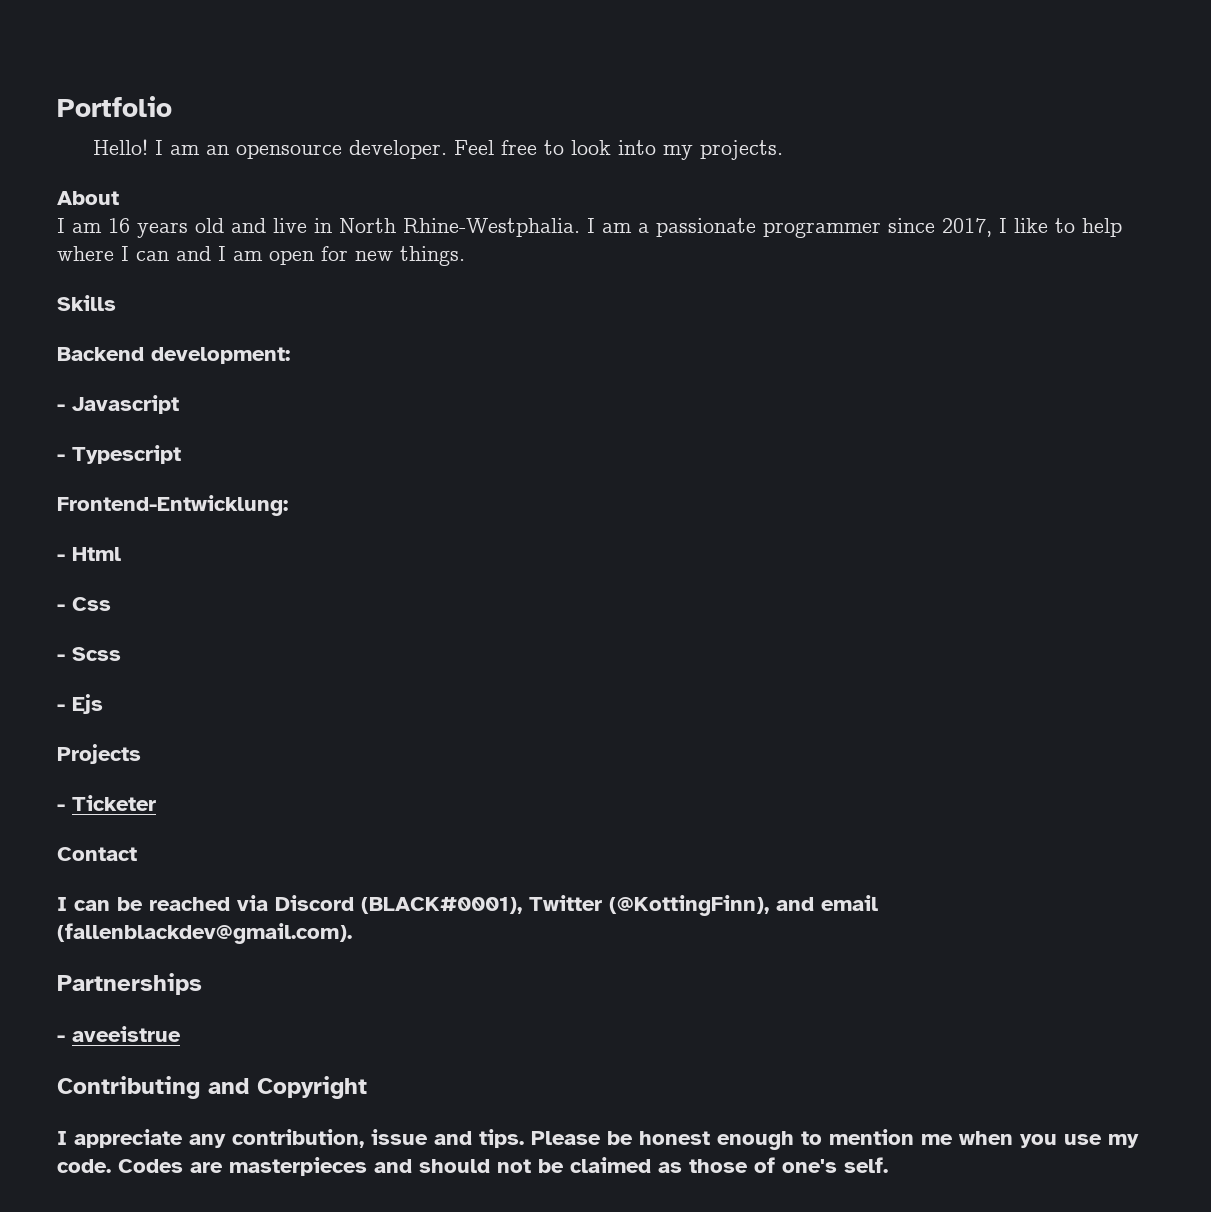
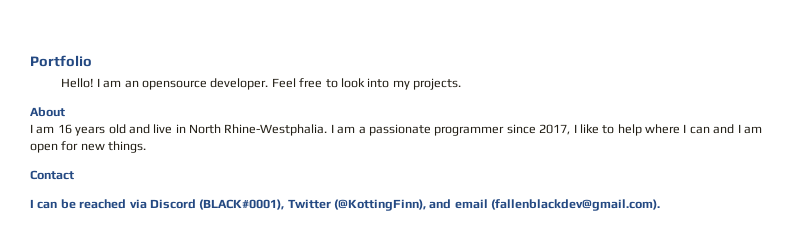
[57,295,116,311] [57,347,290,364] [57,395,179,414] [57,445,181,464] [57,495,288,516] [57,547,121,561] [57,597,111,611] [57,647,121,661] [57,694,103,714] [57,744,141,764] [57,795,156,811] // Skills // Backend development: // - Javascript // - Typescript // Frontend-Entwicklung: // - Html // - Css // - Scss // - Ejs // Projects // - Ticketer -> (147, 147) none
[57,973,202,995] [57,1026,181,1042] [57,1076,367,1099] [57,1129,1139,1150] [57,1157,888,1176] // Partnerships // - aveeistrue // Contributing and Copyright // I appreciate any contribution, issue and tips. Please be honest enough to mention me when you use my code. Codes are masterpieces and should not be claimed as those of one's self. -> (661, 205) none

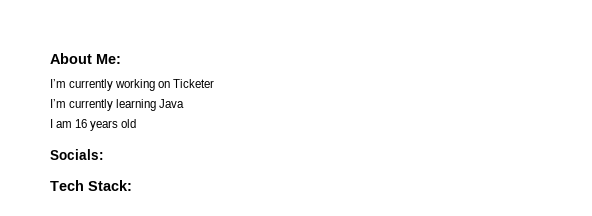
[30,55,92,67] [60,78,461,90] [30,107,65,117] Portfolio // Hello! I am an opensource developer. Feel free to look into my projects. // About -> [50,53,121,64] [50,79,215,91] [50,99,185,111] About Me: // I’m currently working on Ticketer // I’m currently learning Java
[128,124,762,136] [30,141,147,153] [30,170,74,180] [30,199,661,211] and live in North Rhine-Westphalia. I am a passionate programmer since 2017, I like to help where I can and I am open for new things. // Contact // I can be reached via Discord (BLACK#0001), Twitter (@KottingFinn), and email (fallenblackdev@gmail.com). -> [50,149,104,160] [50,180,132,191] // Socials: // Tech Stack:

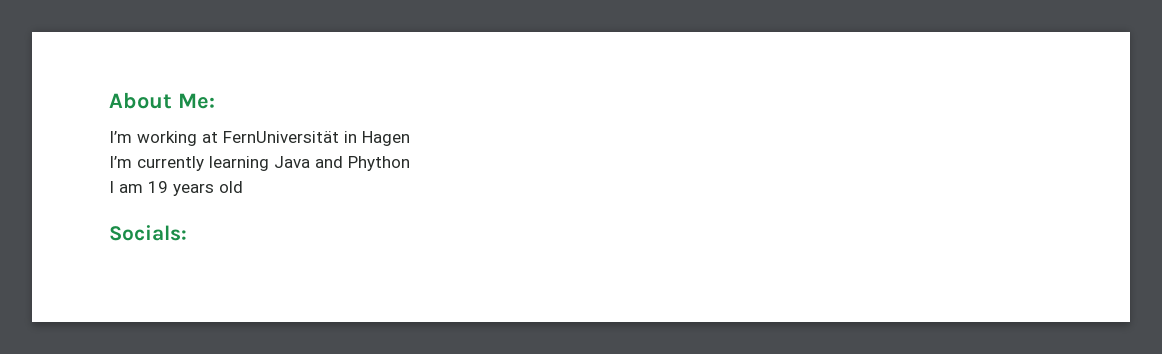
[69,79,215,91] currently working on Ticketer -> [137,131,410,146] working at FernUniversität in Hagen
(185, 103) none -> [315,156,410,171] and Phython
[75,119,88,128] 16 -> [148,181,168,193] 19
[50,180,132,191] // Tech Stack: -> (187, 233) none

